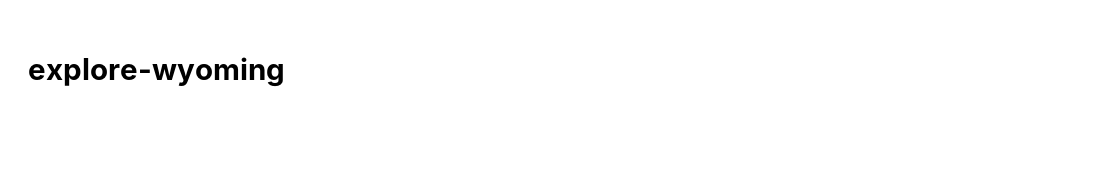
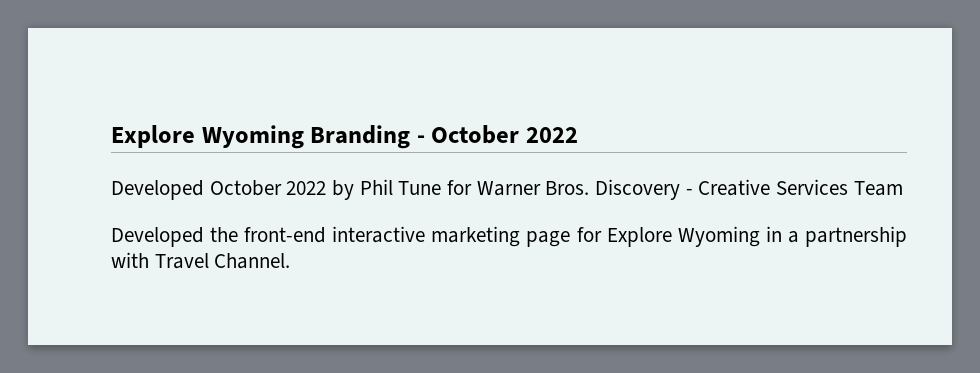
[28,57,285,87] explore-wyoming -> [111,125,579,149] [111,179,903,200] [111,226,907,247] [111,252,291,269] Explore Wyoming Branding - October 2022 // Developed October 2022 by Phil Tune for Warner Bros. Discovery - Creative Services Team // Developed the front-end interactive marketing page for Explore Wyoming in a partnership with Travel Channel.

